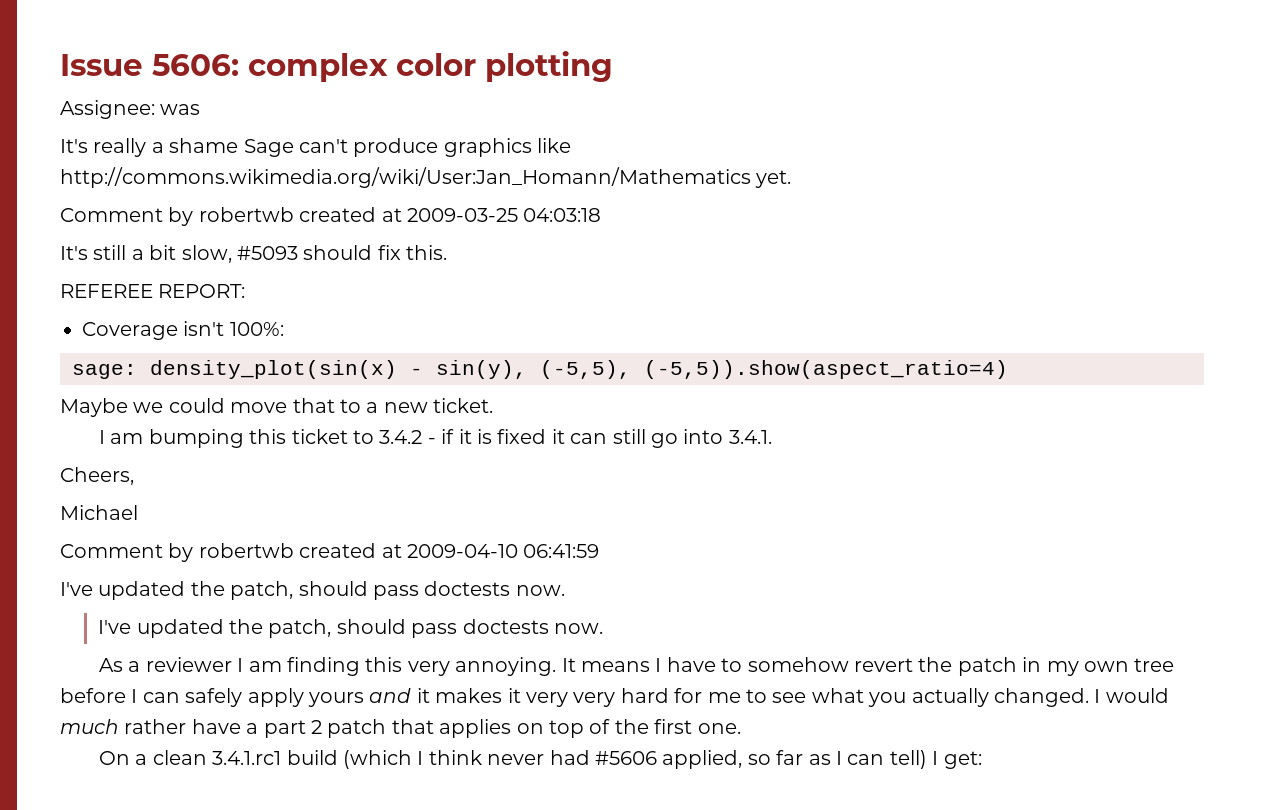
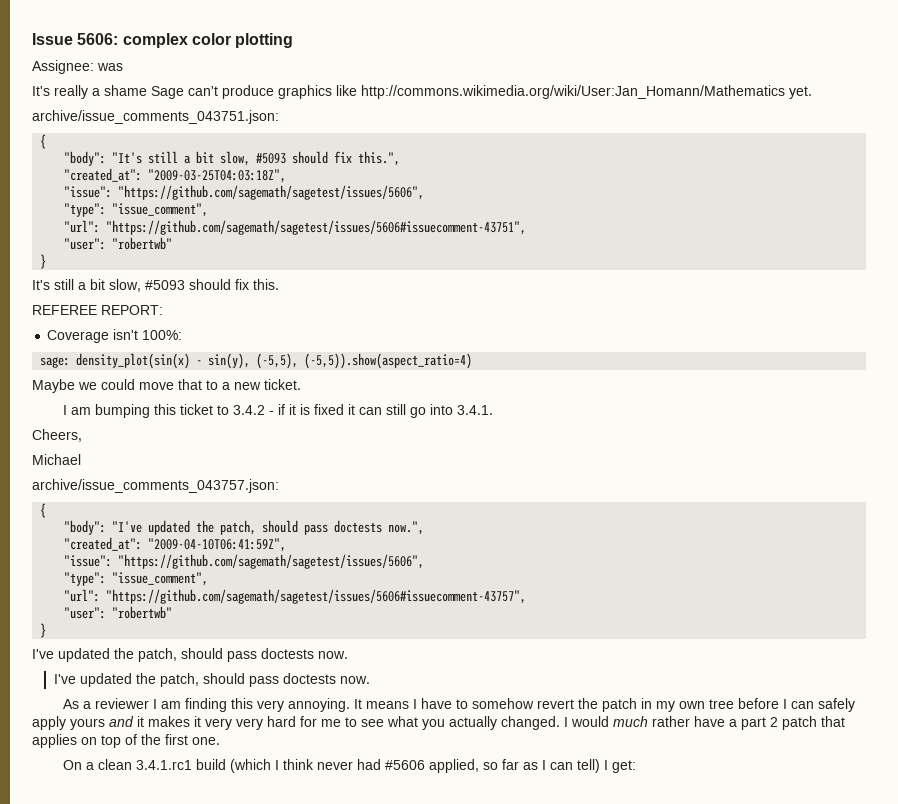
[60,207,602,226] Comment by robertwb created at 2009-03-25 04:03:18 -> [32,110,279,124] [40,134,47,149] [64,151,401,166] [64,168,287,183] [64,185,425,200] [64,203,209,217] [64,220,527,235] [64,237,173,250] [40,254,47,269] archive/issue_comments_043751.json: // { // "body": "It's still a bit slow, #5093 should fix this.", // "created_at": "2009-03-25T04:03:18Z", // "issue": "https://github.com/sagemath/sagetest/issues/5606", // "type": "issue_comment", // "url": "https://github.com/sagemath/sagetest/issues/5606#issuecomment-43751", // "user": "robertwb" // }
[60,543,600,562] Comment by robertwb created at 2009-04-10 06:41:59 -> [32,479,279,493] [40,503,47,518] [64,520,425,535] [64,537,287,552] [64,554,425,569] [64,572,209,586] [64,589,527,604] [64,606,173,619] [40,623,47,638] archive/issue_comments_043757.json: // { // "body": "I've updated the patch, should pass doctests now.", // "created_at": "2009-04-10T06:41:59Z", // "issue": "https://github.com/sagemath/sagetest/issues/5606", // "type": "issue_comment", // "url": "https://github.com/sagemath/sagetest/issues/5606#issuecomment-43757", // "user": "robertwb" // }

